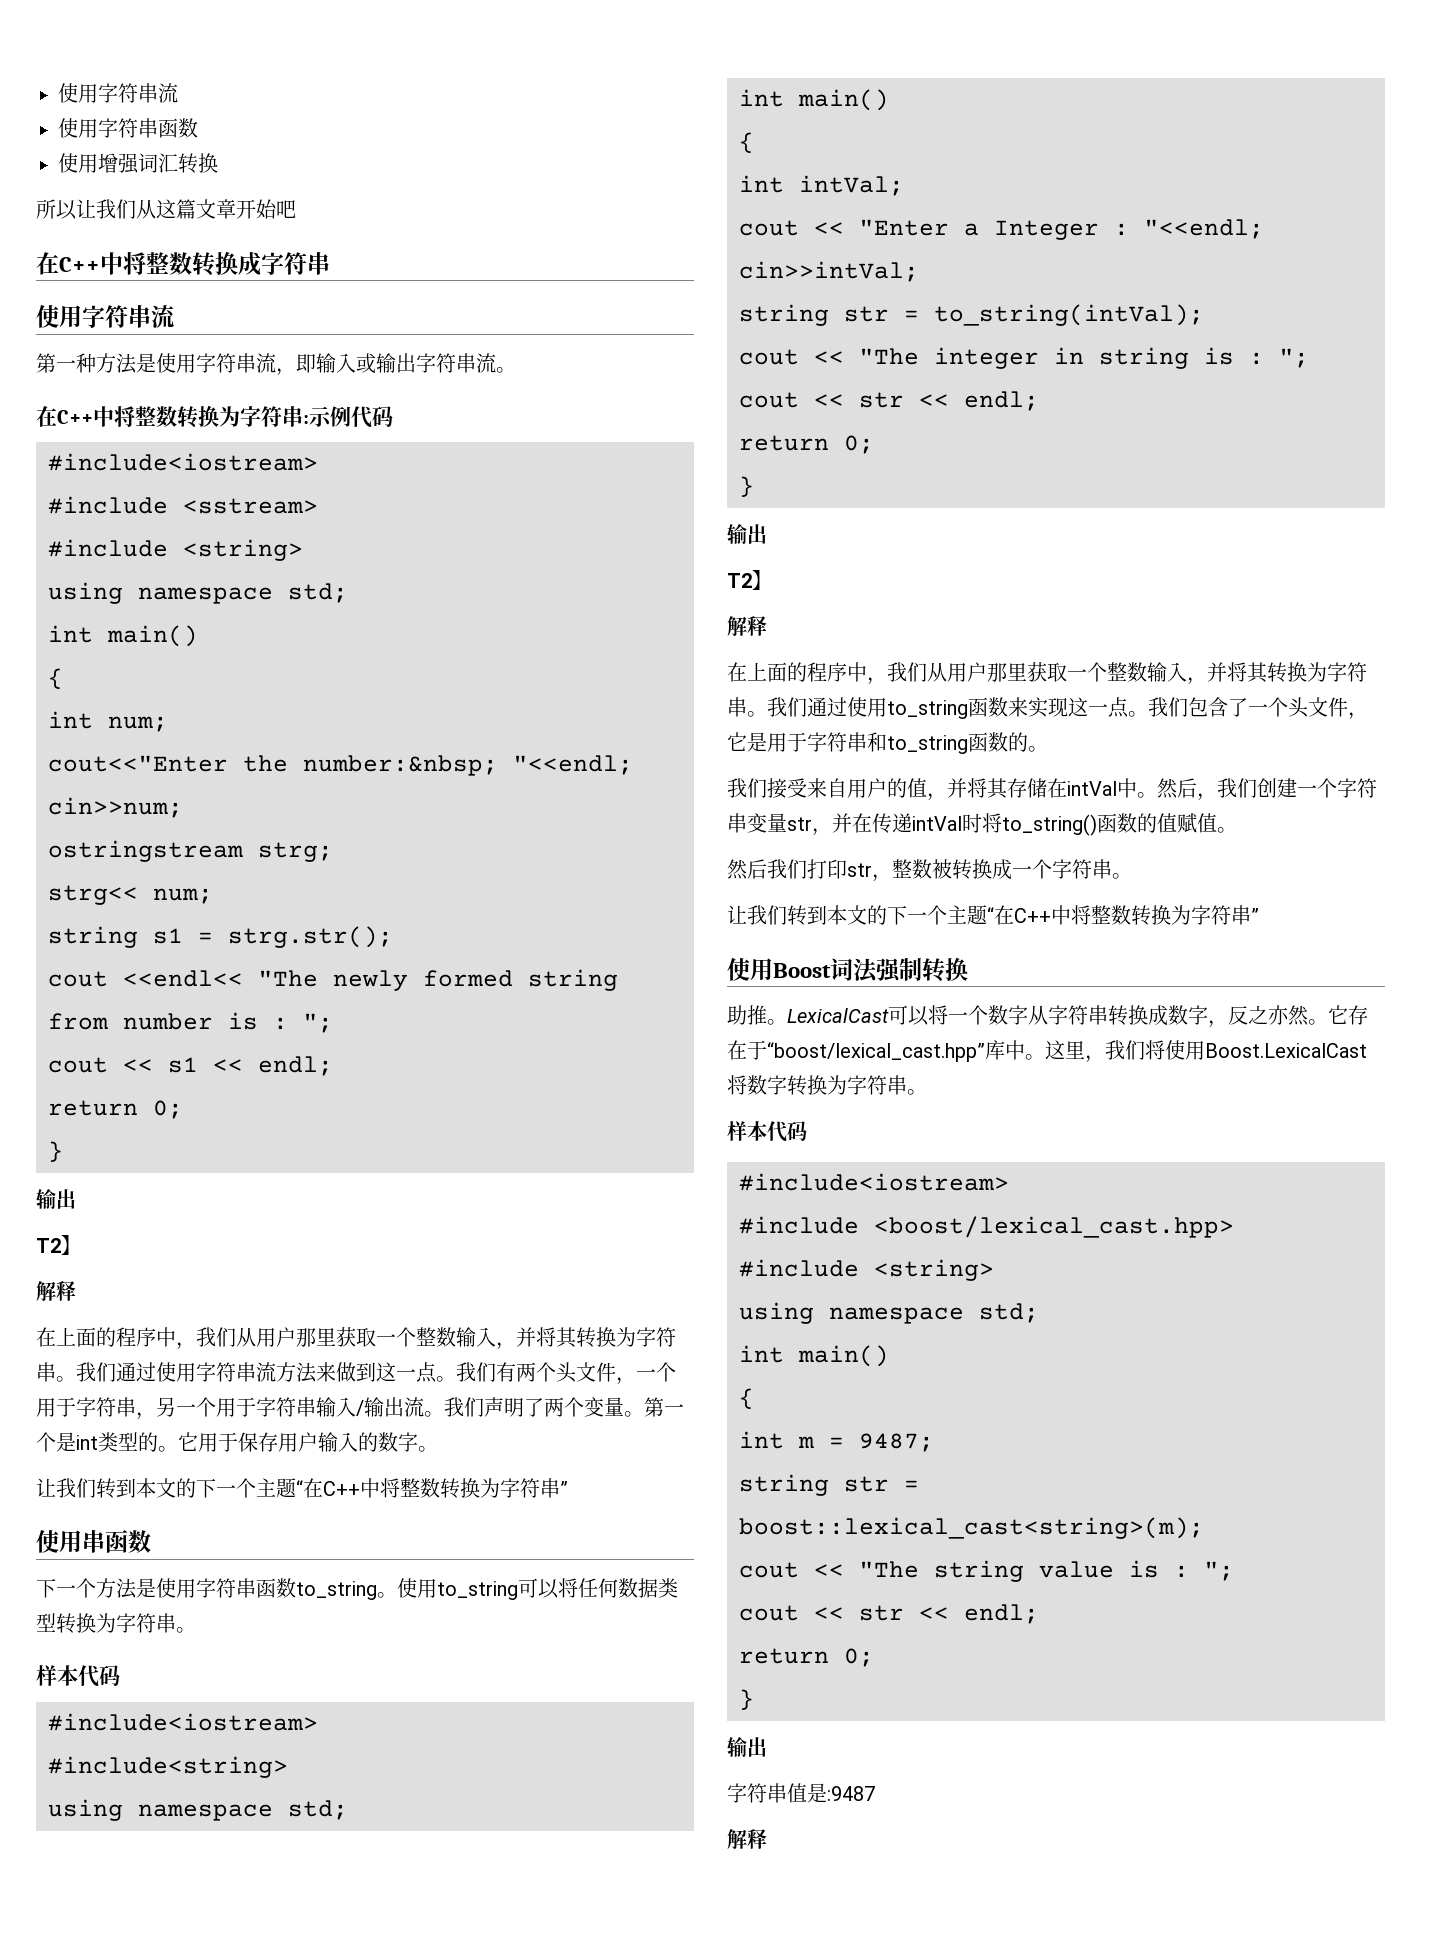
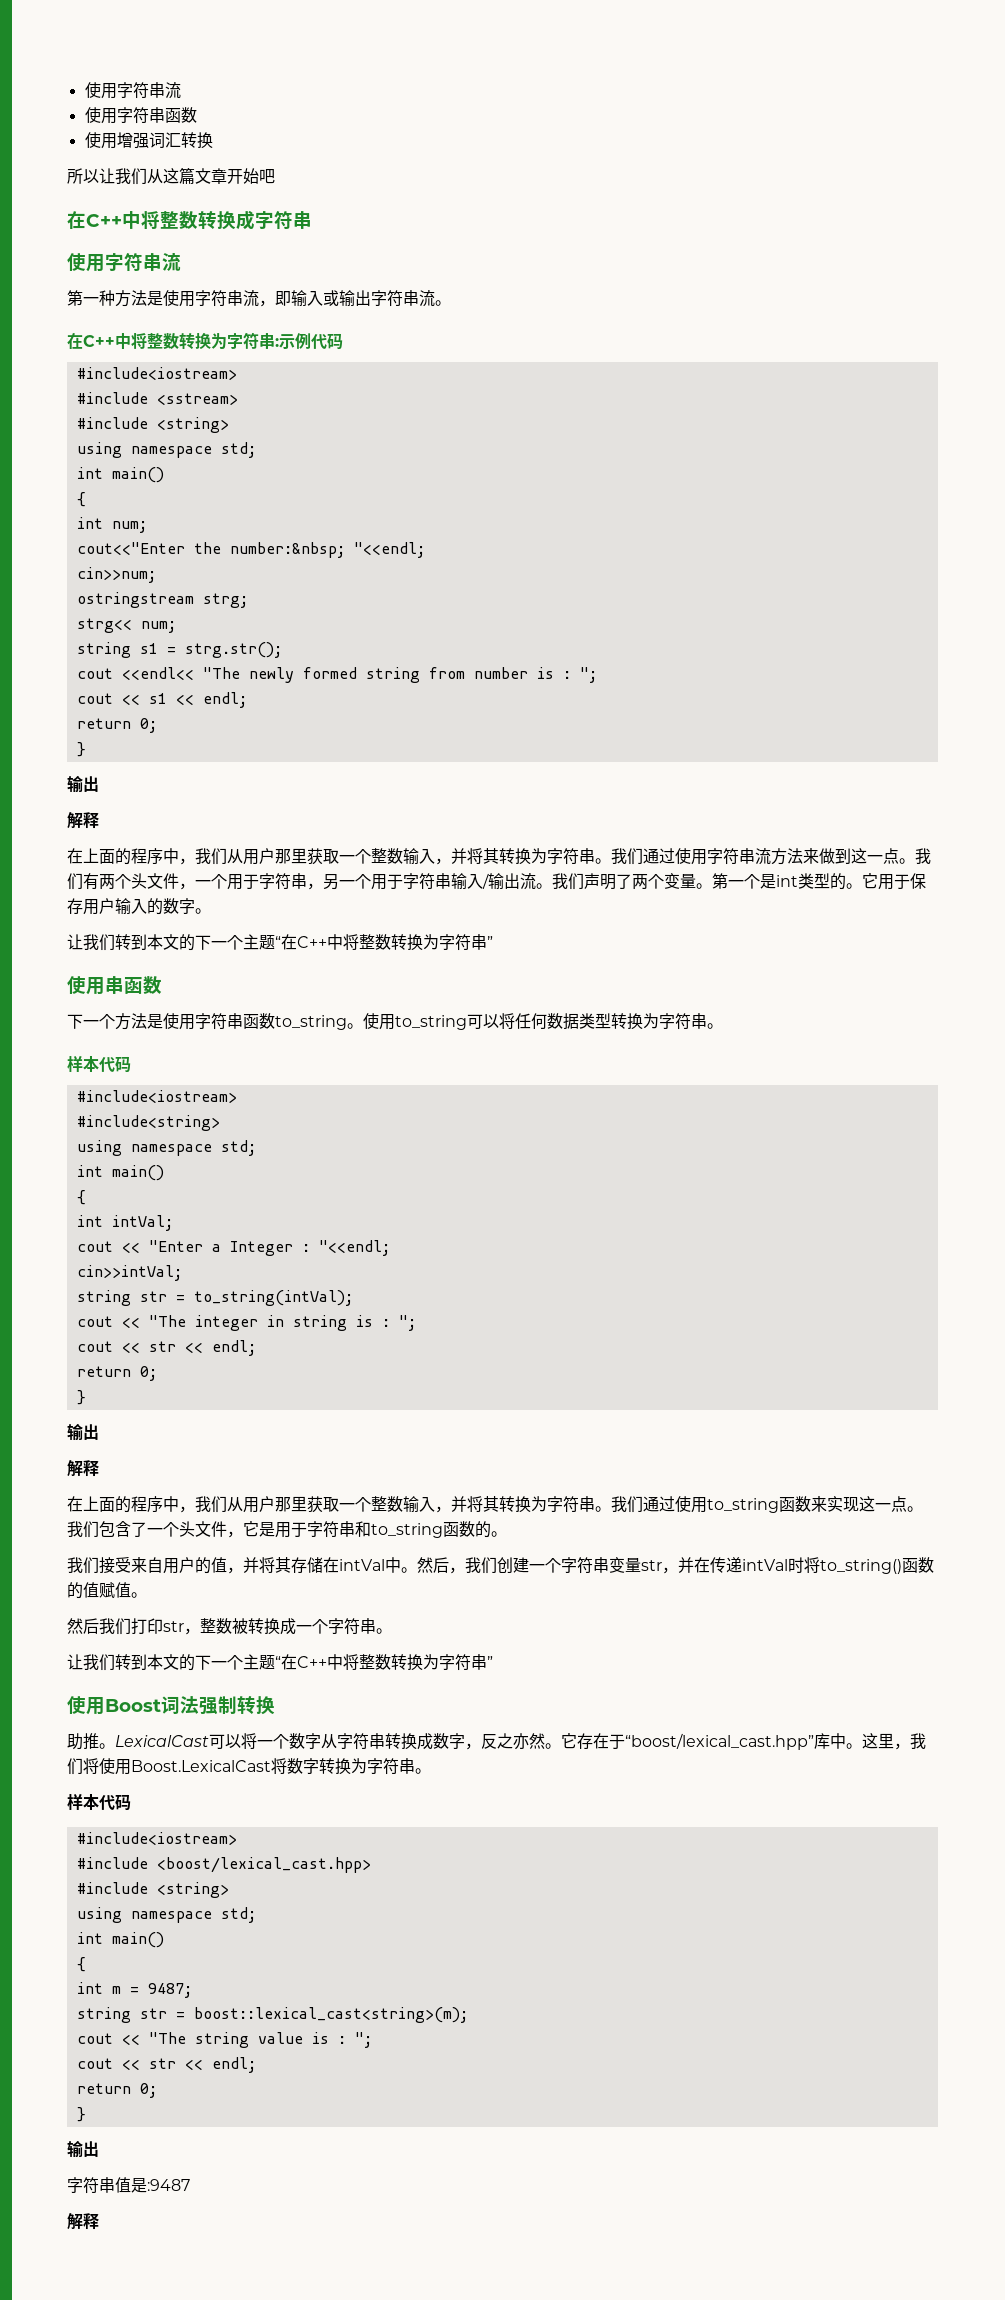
[36,1235,81,1255] // T2】 -> (99, 784) none
[727,570,772,590] // T2】 -> (99, 1432) none

